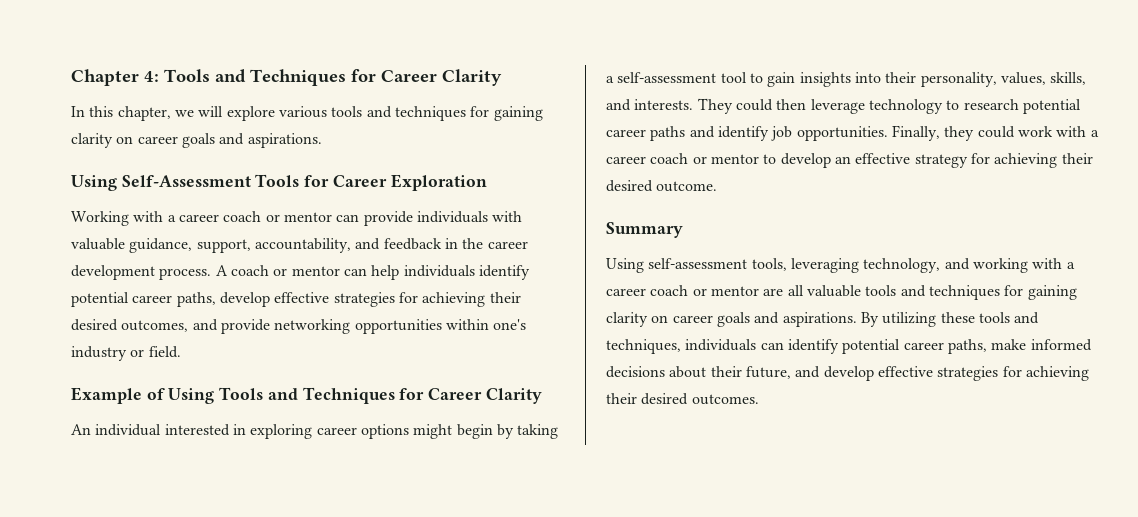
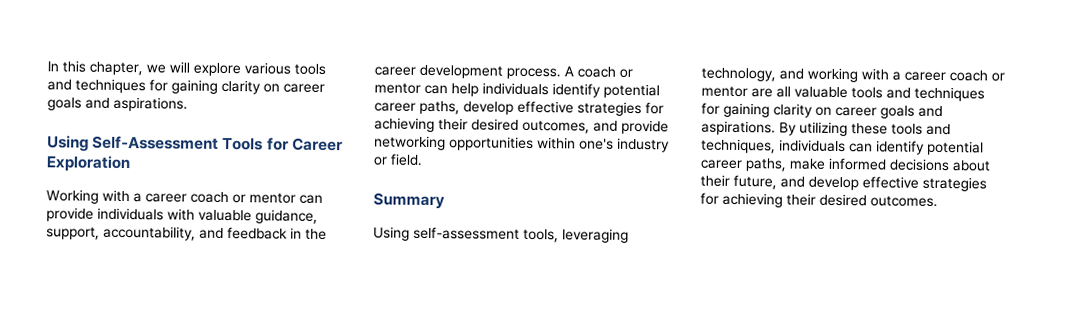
[71,69,502,86] Chapter 4: Tools and Techniques for Career Clarity // -> (47, 66) none
[71,387,542,404] [71,424,559,439] [606,72,1087,87] [606,98,1081,114] [606,125,1099,141] [606,153,1093,168] [606,180,718,192] // Example of Using Tools and Techniques for Career Clarity // An individual interested in exploring career options might begin by taking a self-assessment tool to gain insights into their personality, values, skills, and interests. They could then leverage technology to research potential career paths and identify job opportunities. Finally, they could work with a career coach or mentor to develop an effective strategy for achieving their desired outcome. -> (423, 159) none

